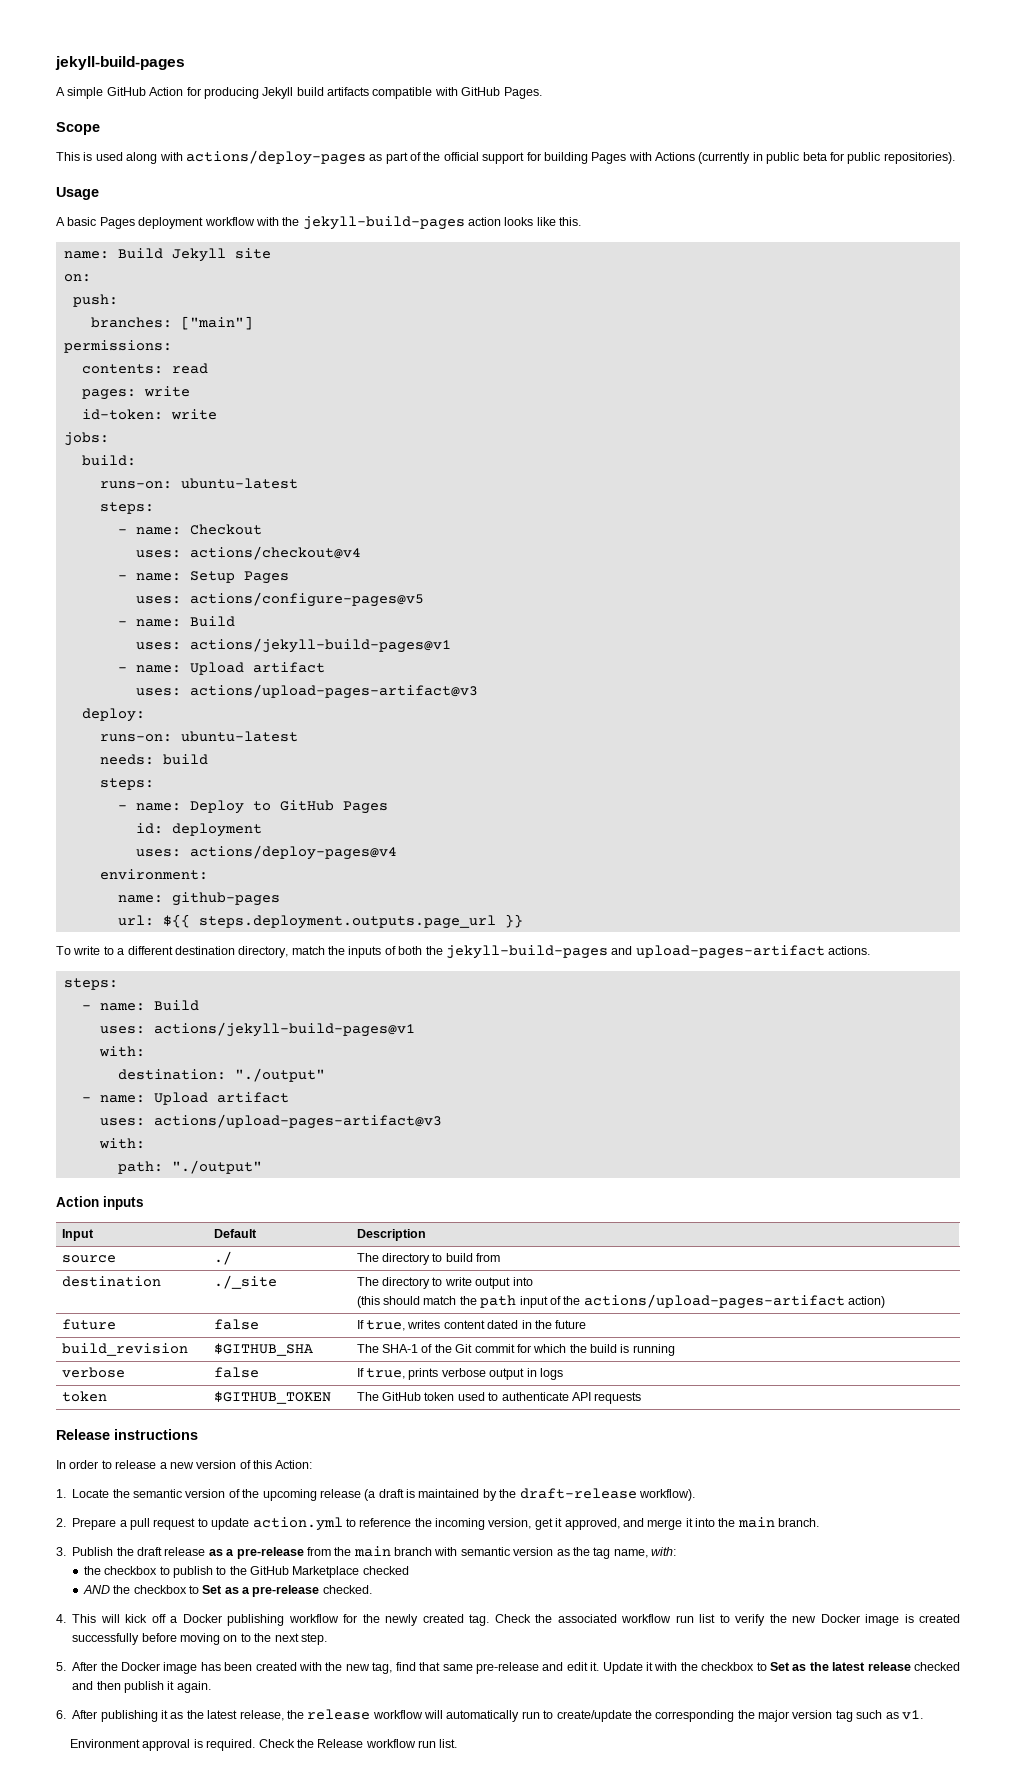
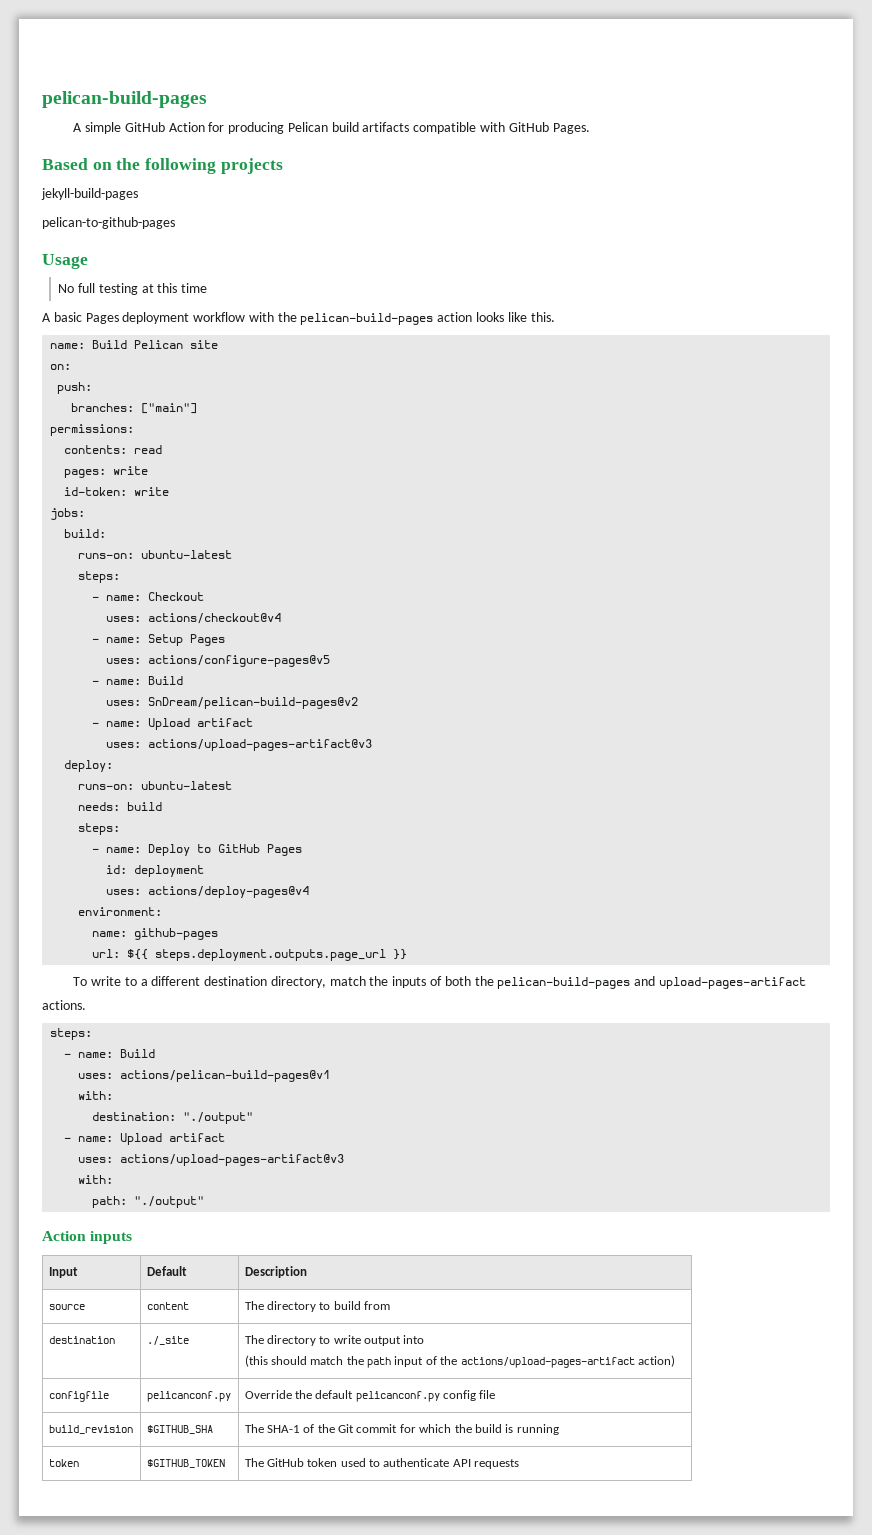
[55,56,185,70] jekyll-build-pages -> [42,91,207,108] pelican-build-pages
[262,87,294,99] Jekyll -> [287,122,328,132] Pelican
[56,122,100,135] [56,150,955,165] [56,187,99,200] Scope // This is used along with actions/deploy-pages as part of the official support for building Pages with Actions (currently in public beta for public repositories). // Usage -> [42,158,283,174] [41,188,138,200] [42,217,175,229] [42,254,88,269] [58,283,208,295] Based on the following projects // jekyll-build-pages // pelican-to-github-pages // Usage // No full testing at this time
[302,216,465,230] jekyll-build-pages -> [300,313,434,325] pelican-build-pages
[171,248,226,262] Jekyll -> [134,340,184,349] Pelican
[189,638,451,653] actions/jekyll-build-pages@v1 -> [148,697,359,709] SnDream/pelican-build-pages@v2
[445,945,608,959] jekyll-build-pages -> [497,977,631,989] pelican-build-pages
[153,1022,415,1037] actions/jekyll-build-pages@v1 -> [120,1070,331,1082] actions/pelican-build-pages@v1
[213,1251,232,1265] ./ -> [146,1302,189,1310] content
[61,1319,116,1330] [213,1319,259,1330] [356,1320,587,1331] future | false | If true, writes content dated in the future -> [48,1391,109,1402] [146,1391,231,1402] [244,1390,496,1402] configfile | pelicanconf.py | Override the default pelicanconf.py config file
[61,1367,125,1378] [213,1367,259,1378] [356,1368,563,1380] // verbose | false | If true, prints verbose output in logs -> (559, 1429) none
[56,1429,198,1440] [56,1460,313,1469] [56,1488,695,1501] [56,1517,820,1531] [56,1546,676,1559] [83,1566,409,1578] [82,1585,372,1597] [56,1614,961,1626] [72,1633,327,1645] [56,1662,961,1674] [72,1681,211,1693] [56,1709,923,1722] [70,1739,458,1751] // Release instructions // In order to release a new version of this Action: // 1. Locate the semantic version of the upcoming release (a draft is maintained by the draft-release workflow). // 2. Prepare a pull request to update action.yml to reference the incoming version, get it approved, and merge it into the main branch. // 3. Publish the draft release as a pre-release from the main branch with semantic version as the tag name, with: // the checkbox to publish to the GitHub Marketplace checked // AND the checkbox to Set as a pre-release checked. // 4. This will kick off a Docker publishing workflow for the newly created tag. Check the associated workflow run list to verify the new Docker image is created successfully before moving on to the next step. // 5. After the Docker image has been created with the new tag, find that same pre-release and edit it. Update it with the checkbox to Set as the latest release checked and then publish it again. // 6. After publishing it as the latest release, the release workflow will automatically run to create/update the corresponding the major version tag such as v1. // Environment approval is required. Check the Release workflow run list. -> (520, 1464) none

